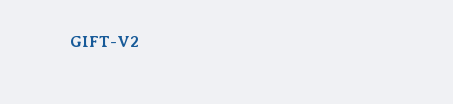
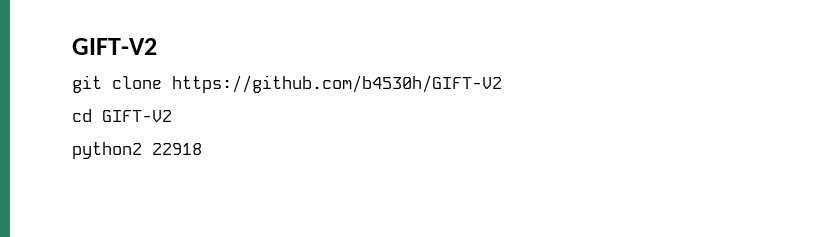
[70,36,139,47] GIFT-V2 -> [72,38,157,55] [72,75,502,93] [72,109,172,122] [72,142,202,159] GIFT-V2 // git clone https://github.com/b4530h/GIFT-V2 // cd GIFT-V2 // python2 22918

